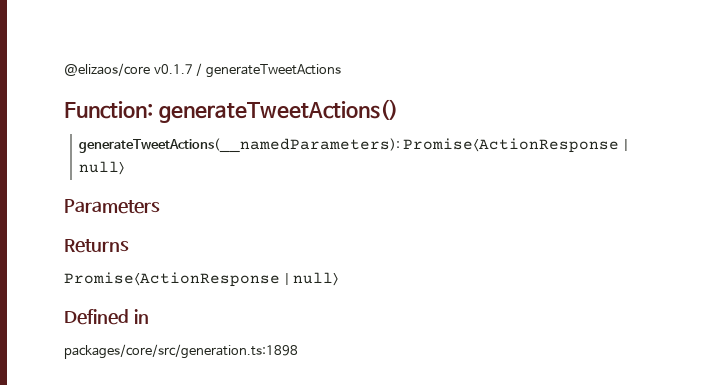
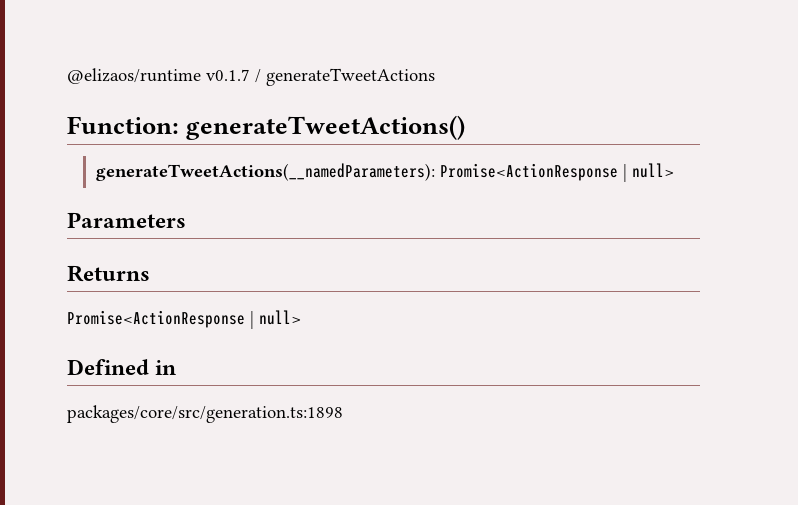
[64,63,150,76] @elizaos/core -> [67,68,201,84] @elizaos/runtime

